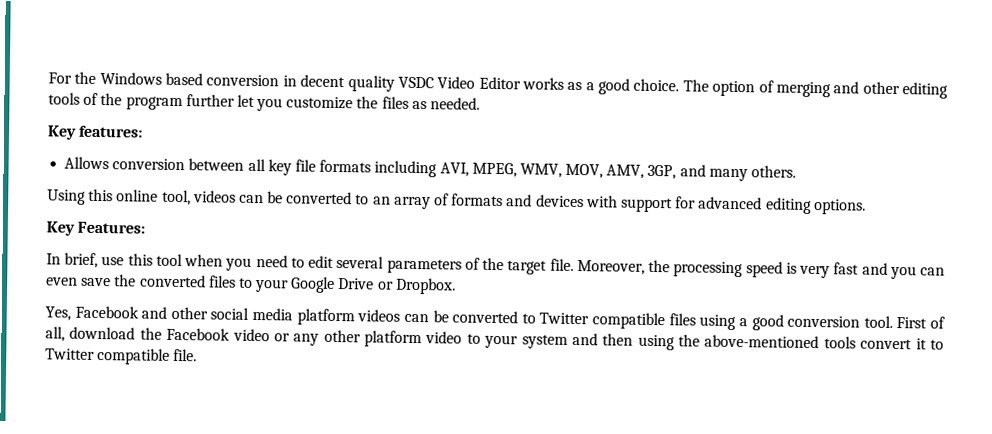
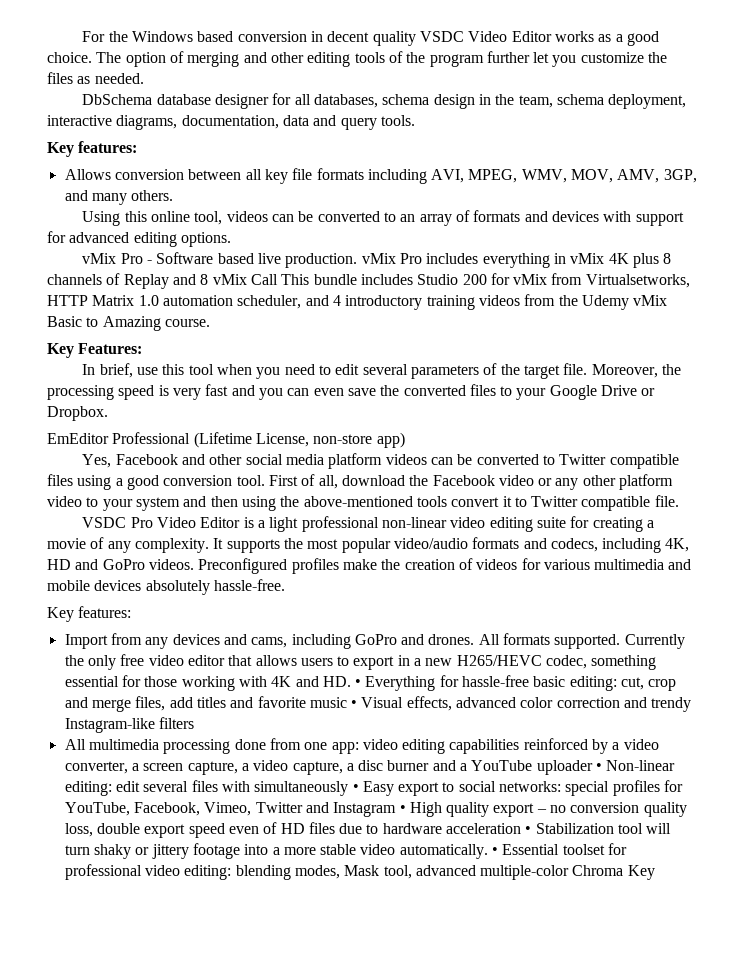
(481, 103) none -> [82,93,687,109] [47,115,415,130] // DbSchema database designer for all databases, schema design in the team, schema deployment, interactive diagrams, documentation, data and query tools.
(866, 206) none -> [82,252,672,268] [47,273,690,289] [47,294,668,310] [47,316,210,331] // vMix Pro - Software based live production. vMix Pro includes everything in vMix 4K plus 8 channels of Replay and 8 vMix Call This bundle includes Studio 200 for vMix from Virtualsetworks, HTTP Matrix 1.0 automation scheduler, and 4 introductory training videos from the Udemy vMix Basic to Amazing course.
(456, 286) none -> [47,432,405,448] // EmEditor Professional (Lifetime License, non-store app)
(198, 355) none -> [82,516,654,532] [47,537,690,553] [47,558,692,574] [47,579,285,595] [47,606,132,622] [64,633,685,649] [64,654,657,670] [64,675,677,691] [64,696,692,712] [64,717,194,733] [64,738,659,754] [64,760,676,775] [64,780,684,796] [64,802,687,817] [64,822,672,838] [64,843,628,859] [64,864,655,880] // VSDC Pro Video Editor is a light professional non-linear video editing suite for creating a movie of any complexity. It supports the most popular video/audio formats and codecs, including 4K, HD and GoPro videos. Preconfigured profiles make the creation of videos for various multimedia and mobile devices absolutely hassle-free. // Key features: // Import from any devices and cams, including GoPro and drones. All formats supported. Сurrently the only free video editor that allows users to export in a new H265/HEVC codec, something essential for those working with 4K and HD. • Everything for hassle-free basic editing: cut, crop and merge files, add titles and favorite music • Visual effects, advanced color correction and trendy Instagram-like filters // All multimedia processing done from one app: video editing capabilities reinforced by a video converter, a screen capture, a video capture, a disc burner and a YouTube uploader • Non-linear editing: edit several files with simultaneously • Easy export to social networks: special profiles for YouTube, Facebook, Vimeo, Twitter and Instagram • High quality export – no conversion quality loss, double export speed even of HD files due to hardware acceleration • Stabilization tool will turn shaky or jittery footage into a more stable video automatically. • Essential toolset for professional video editing: blending modes, Mask tool, advanced multiple-color Chroma Key

